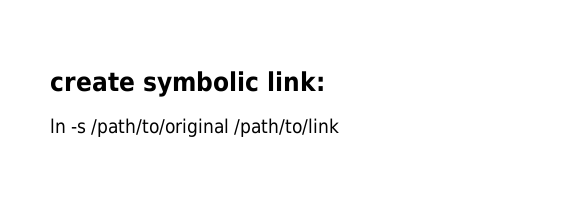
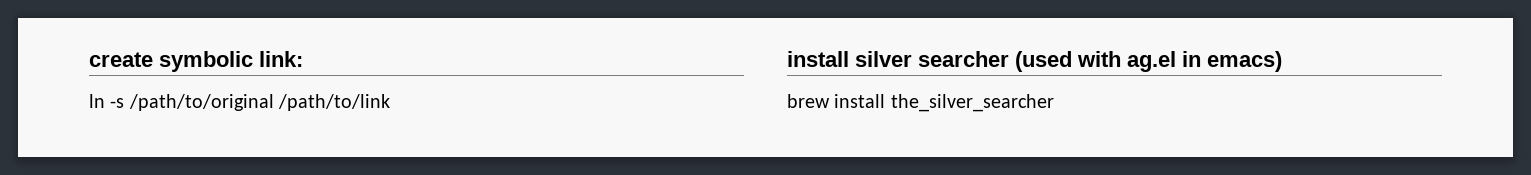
(340, 127) none -> [787,51,1282,72] [787,94,1054,112] // install silver searcher (used with ag.el in emacs) // brew install the_silver_searcher

